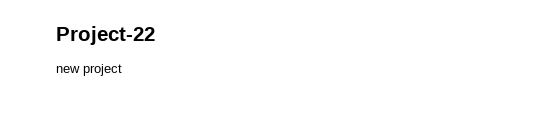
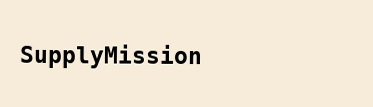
[56,26,155,45] [56,64,122,76] Project-22 // new project -> [19,43,203,70] SupplyMission

